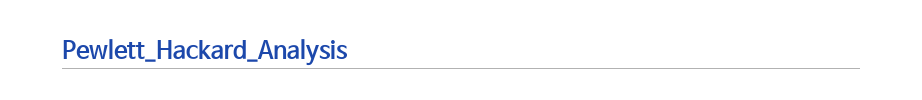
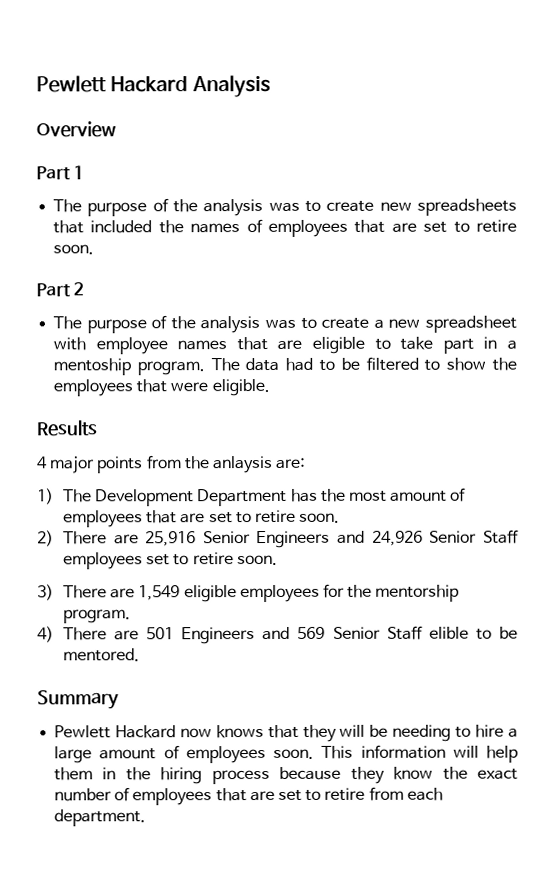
[62,39,348,66] Pewlett_Hackard_Analysis -> [36,75,271,98] [36,121,116,138] [36,165,85,180] [53,198,517,217] [53,219,517,238] [53,244,95,255] [36,282,85,297] [53,315,517,334] [53,336,517,355] [53,356,517,376] [53,379,270,397] [36,420,97,437] [37,455,307,474] [37,487,467,507] [62,509,341,528] [37,529,519,549] [62,552,278,570] [37,583,460,603] [62,609,131,624] [37,625,519,645] [62,648,140,662] [37,690,119,710] [54,724,518,742] [54,744,518,764] [54,766,518,785] [54,786,443,806] [54,809,147,827] Pewlett Hackard Analysis // Overview // Part 1 // The purpose of the analysis was to create new spreadsheets that included the names of employees that are set to retire soon. // Part 2 // The purpose of the analysis was to create a new spreadsheet with employee names that are eligible to take part in a mentoship program. The data had to be filtered to show the employees that were eligible. // Results // 4 major points from the anlaysis are: // 1) The Development Department has the most amount of employees that are set to retire soon. // 2) There are 25,916 Senior Engineers and 24,926 Senior Staff employees set to retire soon. // 3) There are 1,549 eligible employees for the mentorship program. // 4) There are 501 Engineers and 569 Senior Staff elible to be mentored. // Summary // Pewlett Hackard now knows that they will be needing to hire a large amount of employees soon. This information will help them in the hiring process because they know the exact number of employees that are set to retire from each department.

